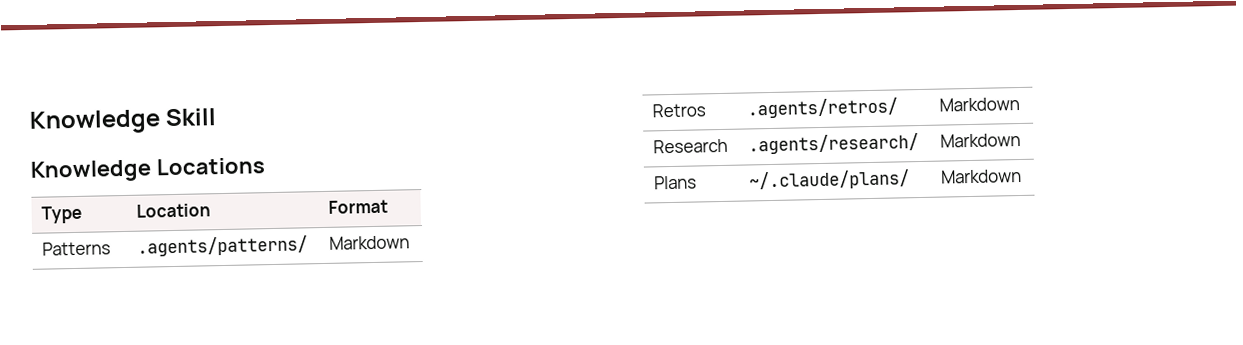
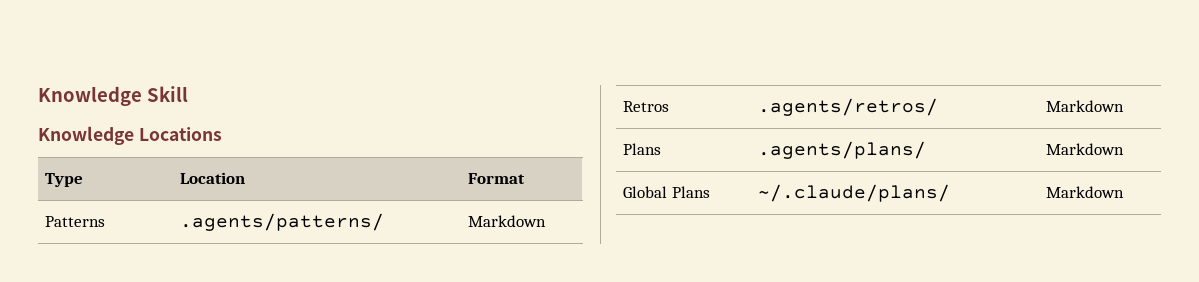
[653,138,729,154] [748,133,920,155] [940,132,1022,148] Research | .agents/research/ | Markdown // -> [623,143,662,155] [758,141,927,159] [1046,143,1125,155] [623,186,668,198] Plans | .agents/plans/ | Markdown // Global

